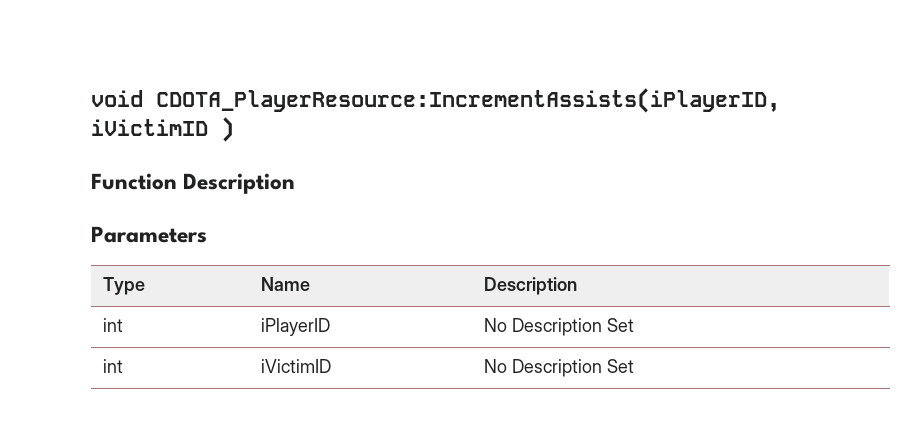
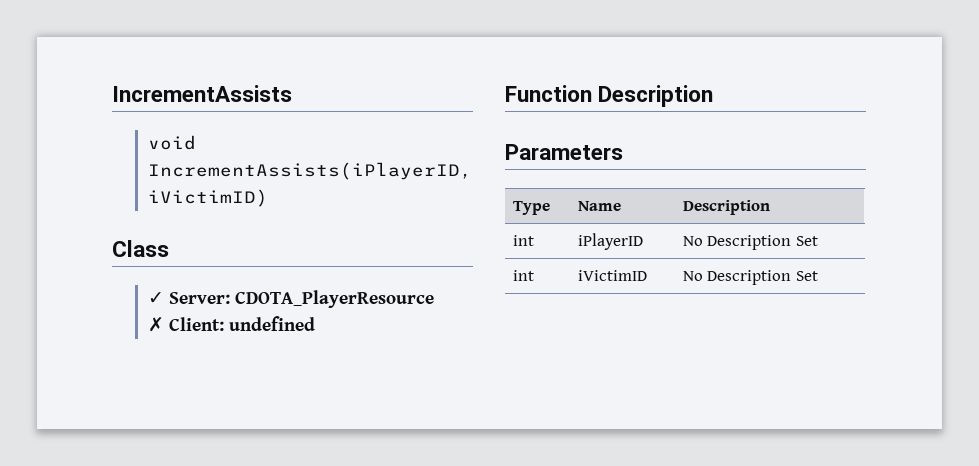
[91,88,780,113] [91,117,234,142] void CDOTA_PlayerResource:IncrementAssists(iPlayerID, iVictimID ) -> [112,85,292,102] [148,135,197,150] [148,162,473,180] [148,189,269,207] [112,240,169,257] [148,290,435,308] [148,316,316,332] IncrementAssists // void IncrementAssists(iPlayerID, iVictimID) // Class // ✓ Server: CDOTA_PlayerResource // ✗ Client: undefined

